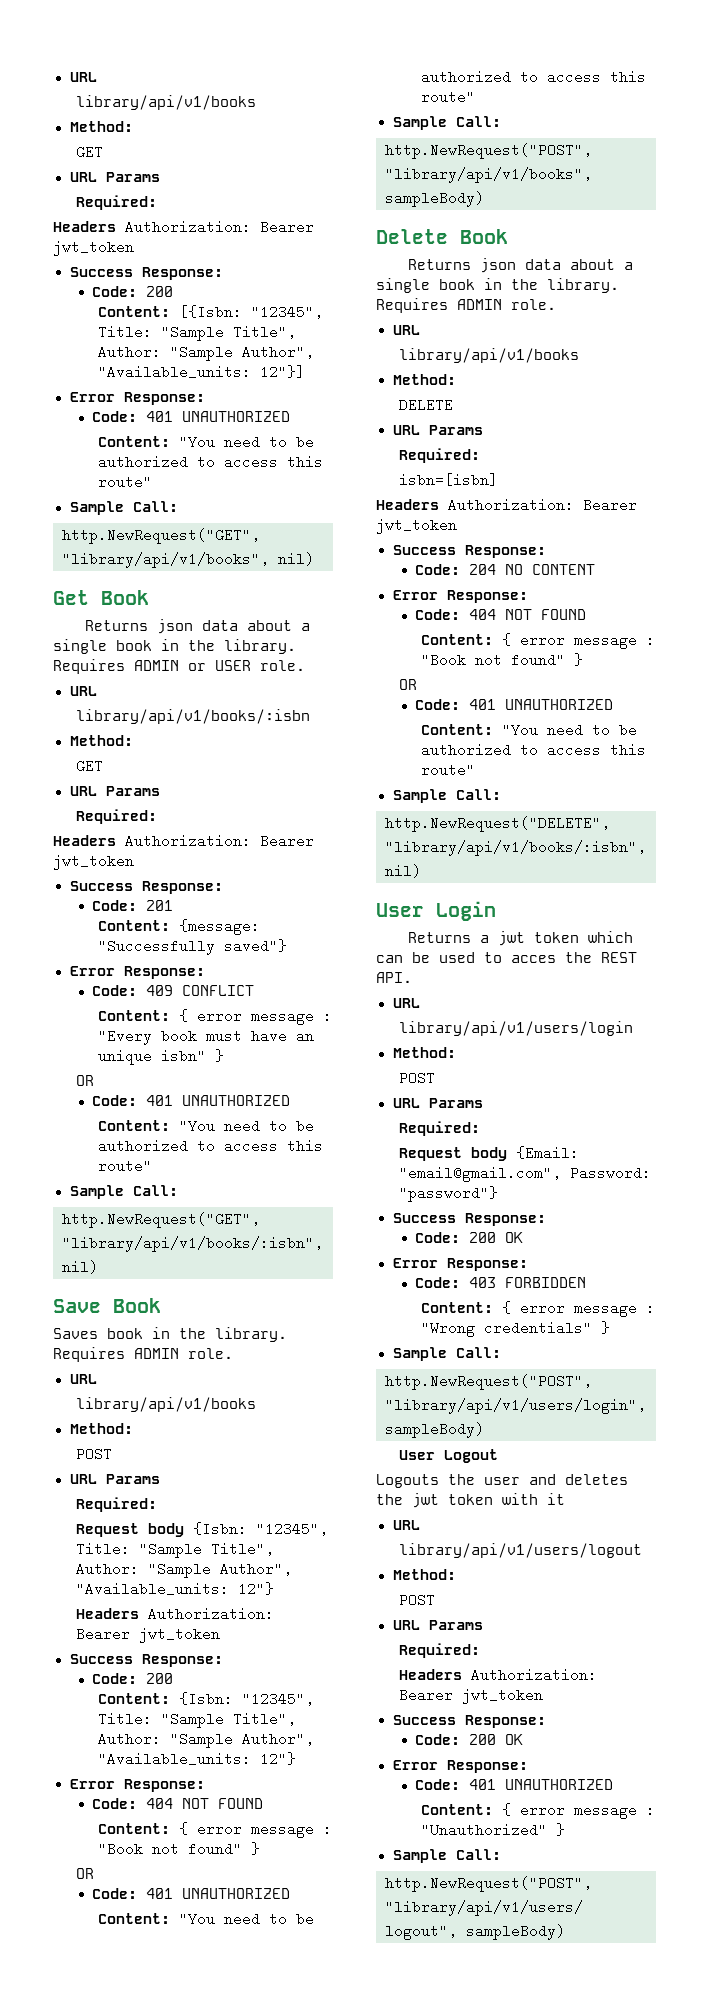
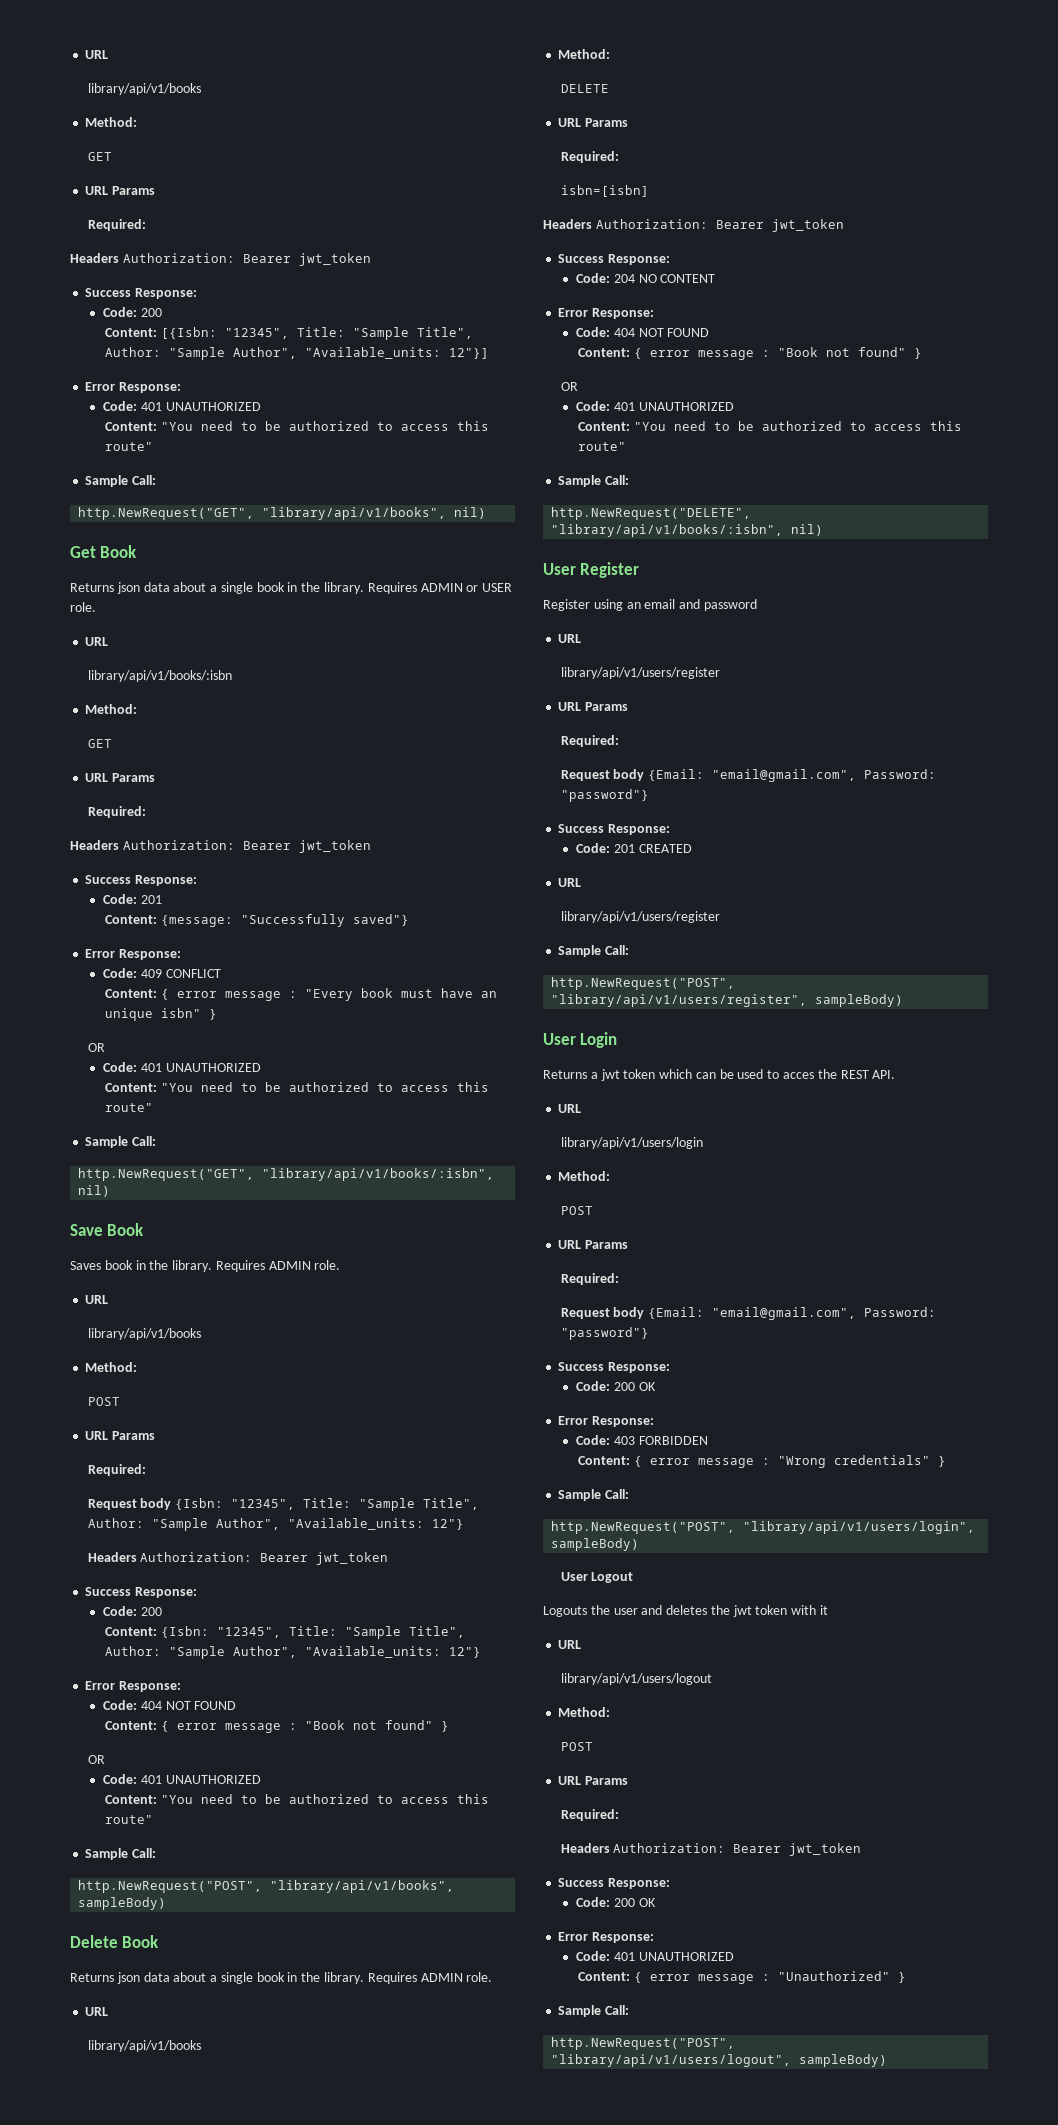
(421, 871) none -> [543,562,640,578] [543,599,757,611] [558,634,582,643] [560,667,720,679] [558,702,629,711] [560,735,619,747] [560,769,937,782] [560,789,649,802] [558,824,671,835] [576,843,692,853] [558,878,582,887] [560,911,720,923] [558,945,630,957] [551,977,736,990] [551,994,904,1007] // User Register // Register using an email and password // URL // library/api/v1/users/register // URL Params // Required: // Request body {Email: "email@gmail.com", Password: "password"} // Success Response: // Code: 201 CREATED // URL // library/api/v1/users/register // Sample Call: // http.NewRequest("POST", "library/api/v1/users/register", sampleBody)

